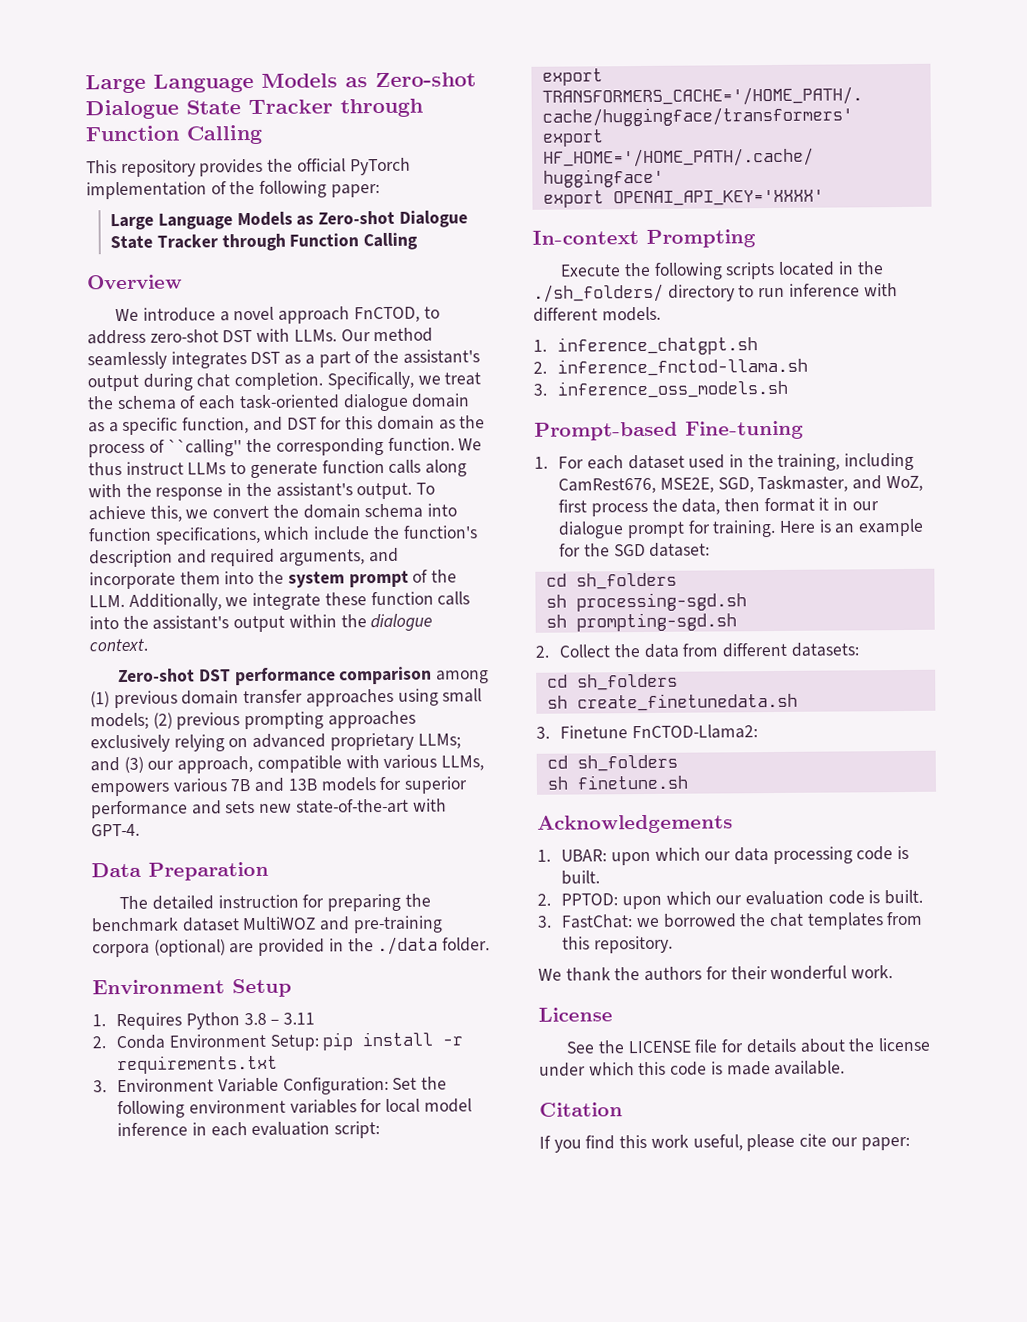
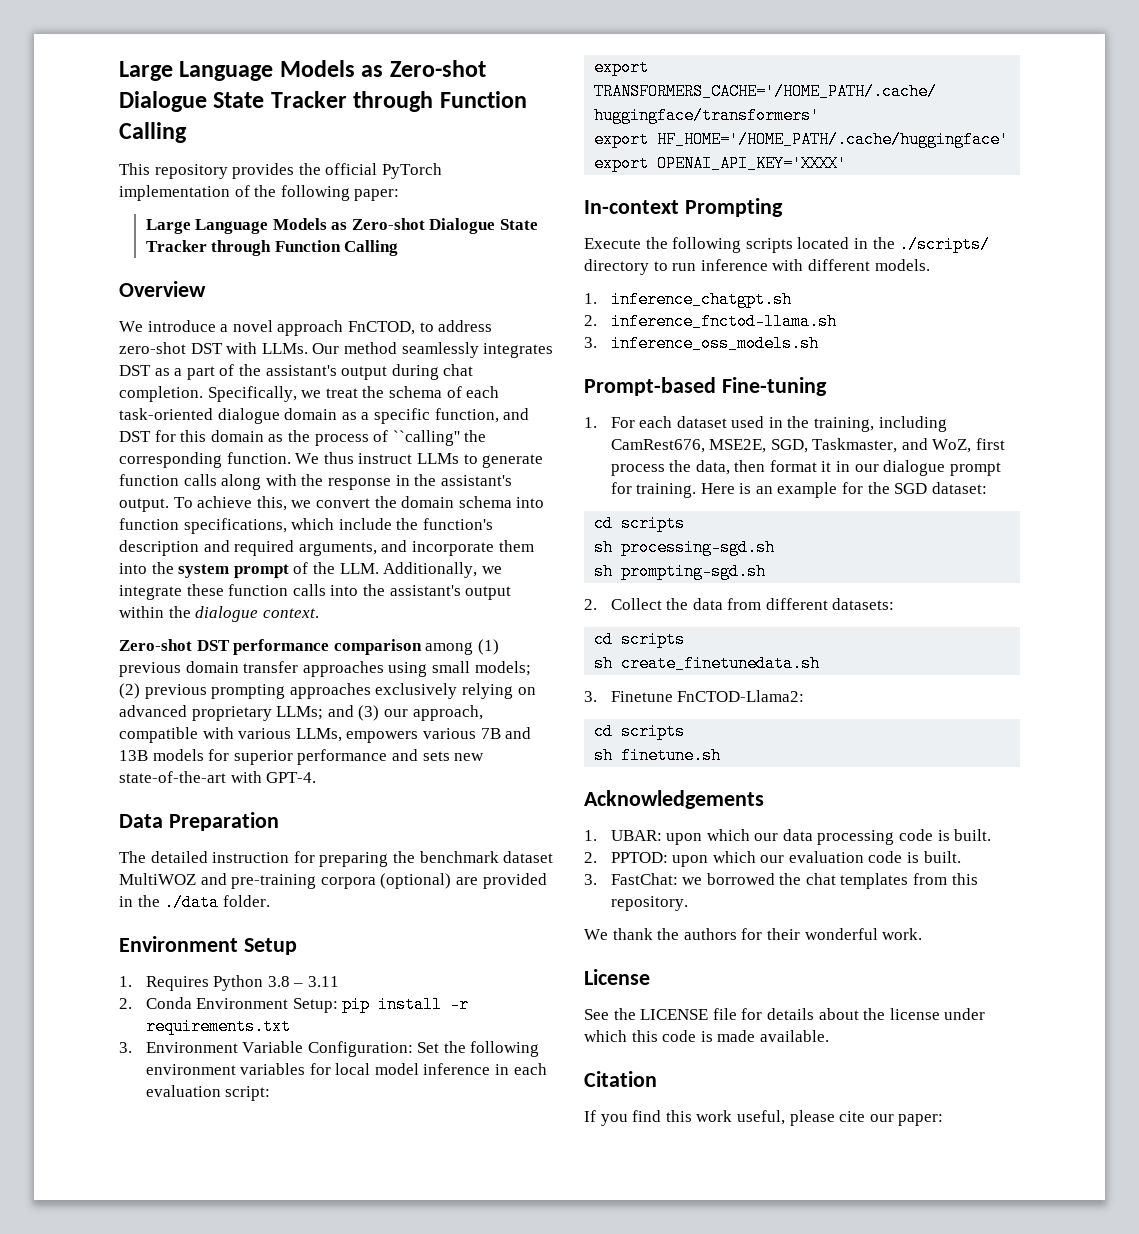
[533,283,664,303] ./sh_folders/ -> [899,236,991,253] ./scripts/
[575,572,677,590] sh_folders -> [621,515,686,532] scripts
[576,673,678,691] sh_folders -> [621,631,686,648] scripts
[576,754,678,772] sh_folders -> [621,723,686,740] scripts

